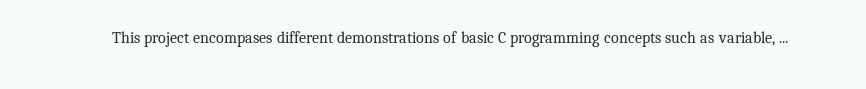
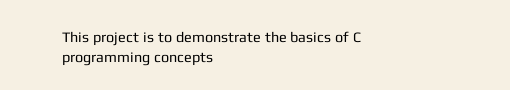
[193,31,788,47] encompases different demonstrations of basic C programming concepts such as variable, ... -> [142,31,362,43] [62,52,213,66] is to demonstrate the basics of C programming concepts

